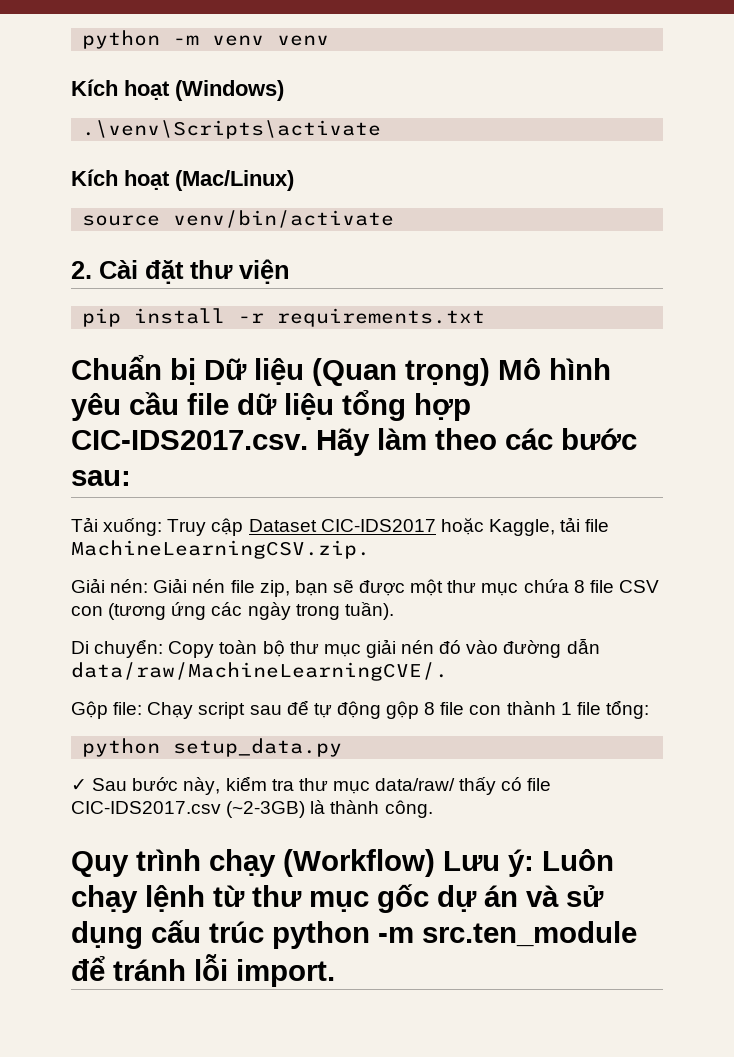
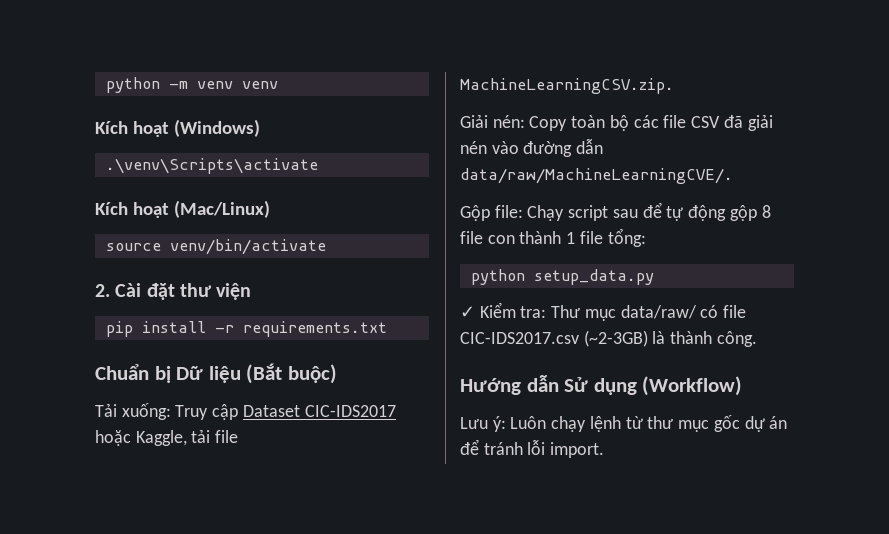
[312,358,611,386] [71,390,471,421] [71,428,637,456] [71,470,131,486] (Quan trọng) Mô hình yêu cầu file dữ liệu tổng hợp CIC-IDS2017.csv. Hãy làm theo các bước sau: -> [246,363,337,384] (Bắt buộc)
[153,578,659,597] [71,602,394,620] [71,639,361,658] Giải nén file zip, bạn sẽ được một thư mục chứa 8 file CSV con (tương ứng các ngày trong tuần). // Di chuyển: Copy toàn bộ thư mục -> [529,115,743,131] Copy toàn bộ các file CSV đã
[439,640,462,654] đó -> (487, 147) none
[92,776,328,795] Sau bước này, kiểm tra thư -> [479,302,581,318] Kiểm tra: Thư
[459,777,497,795] thấy -> (697, 312) none
[71,849,276,877] Quy trình chạy -> [460,375,637,395] Hướng dẫn Sử dụng
(435, 863) none -> (743, 386) //
[526,885,604,907] [71,920,637,949] và sử dụng cấu trúc python -m src.ten_module -> (788, 422) none

